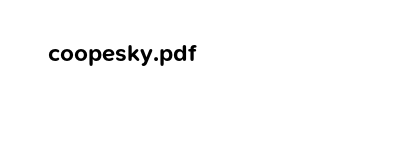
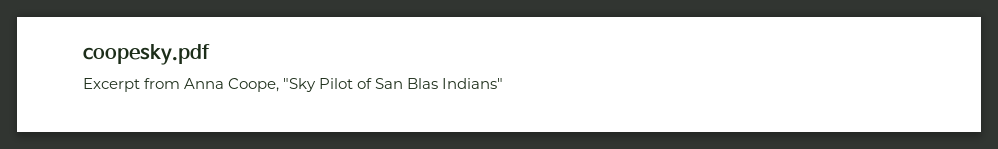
(198, 55) none -> [83,78,504,92] // Excerpt from Anna Coope, "Sky Pilot of San Blas Indians"

